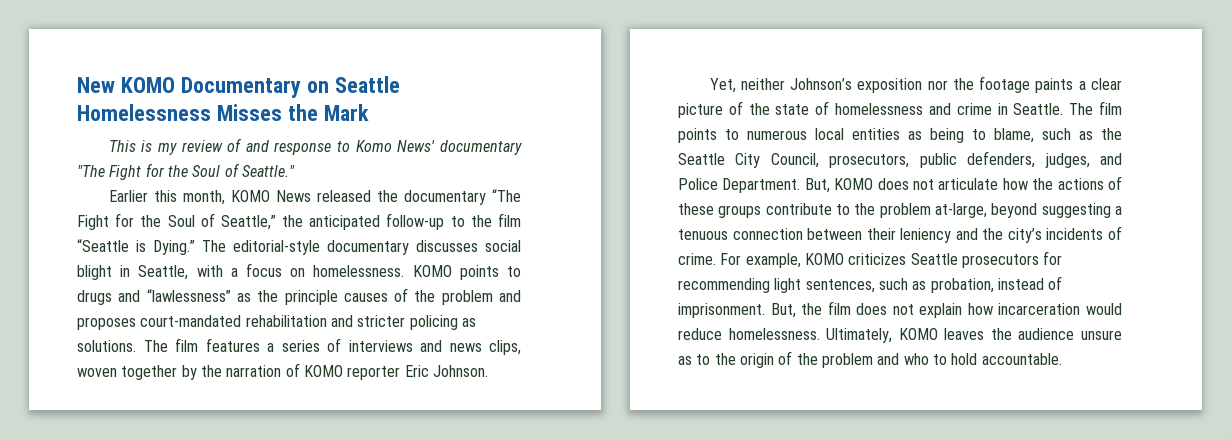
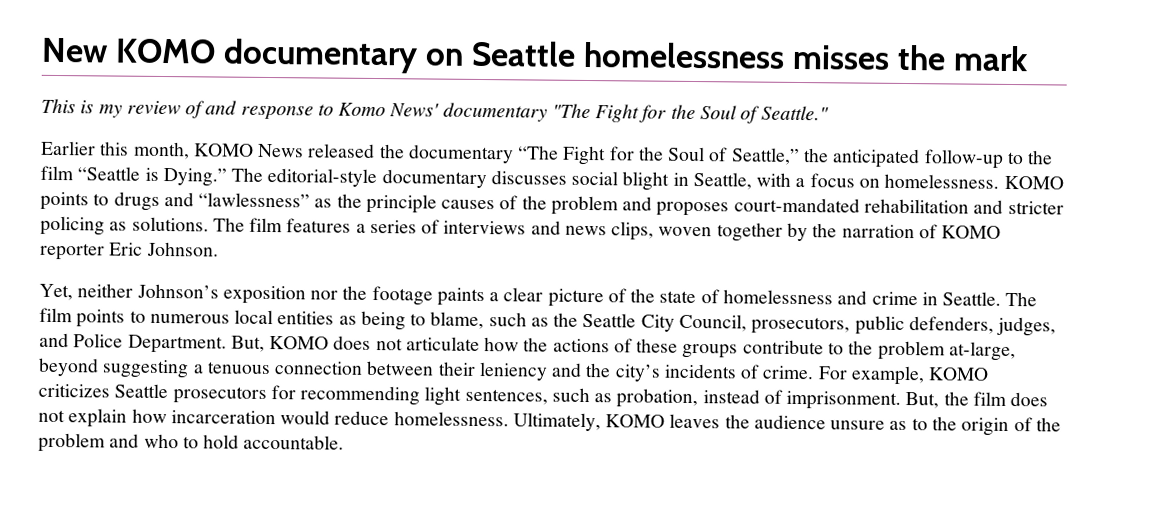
[180,77,301,98] Documentary -> [223,38,419,74] documentary
[77,104,369,121] Homelessness Misses the Mark -> [583,41,1030,72] homelessness misses the mark

